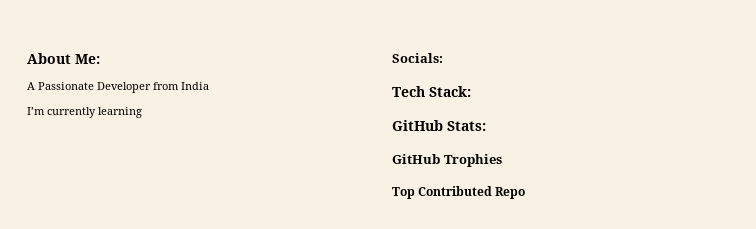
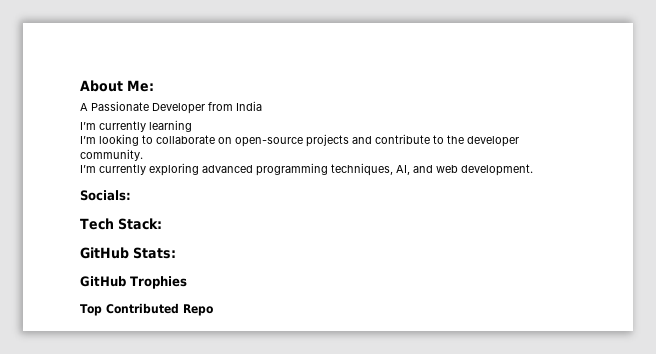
(142, 112) none -> [80,134,519,147] [80,149,143,161] [80,163,533,176] // I’m looking to collaborate on open-source projects and contribute to the developer community. // I’m currently exploring advanced programming techniques, AI, and web development.

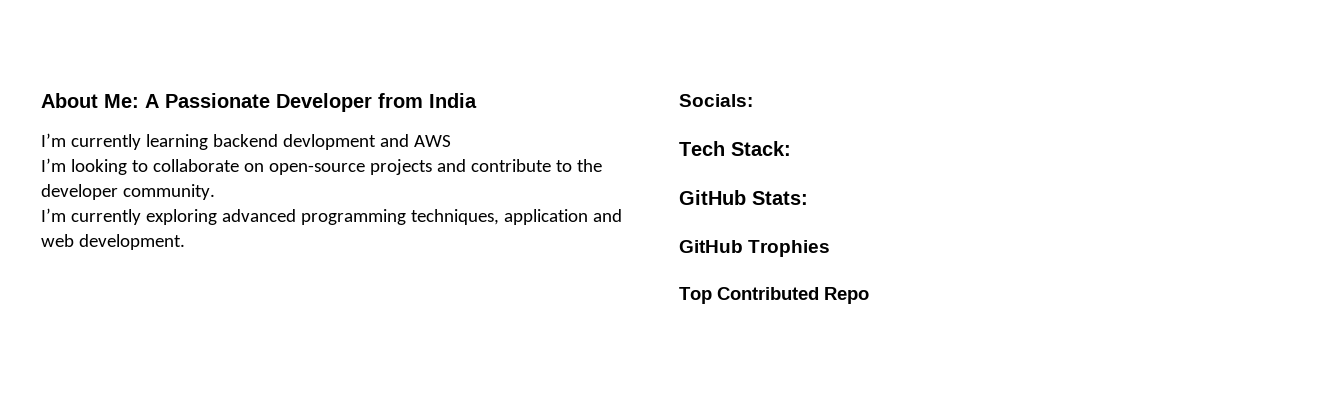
(154, 86) // -> (139, 101) none
(192, 126) none -> [212,134,451,150] backend devlopment and AWS
[396,165,410,175] AI, -> [503,209,588,225] application

